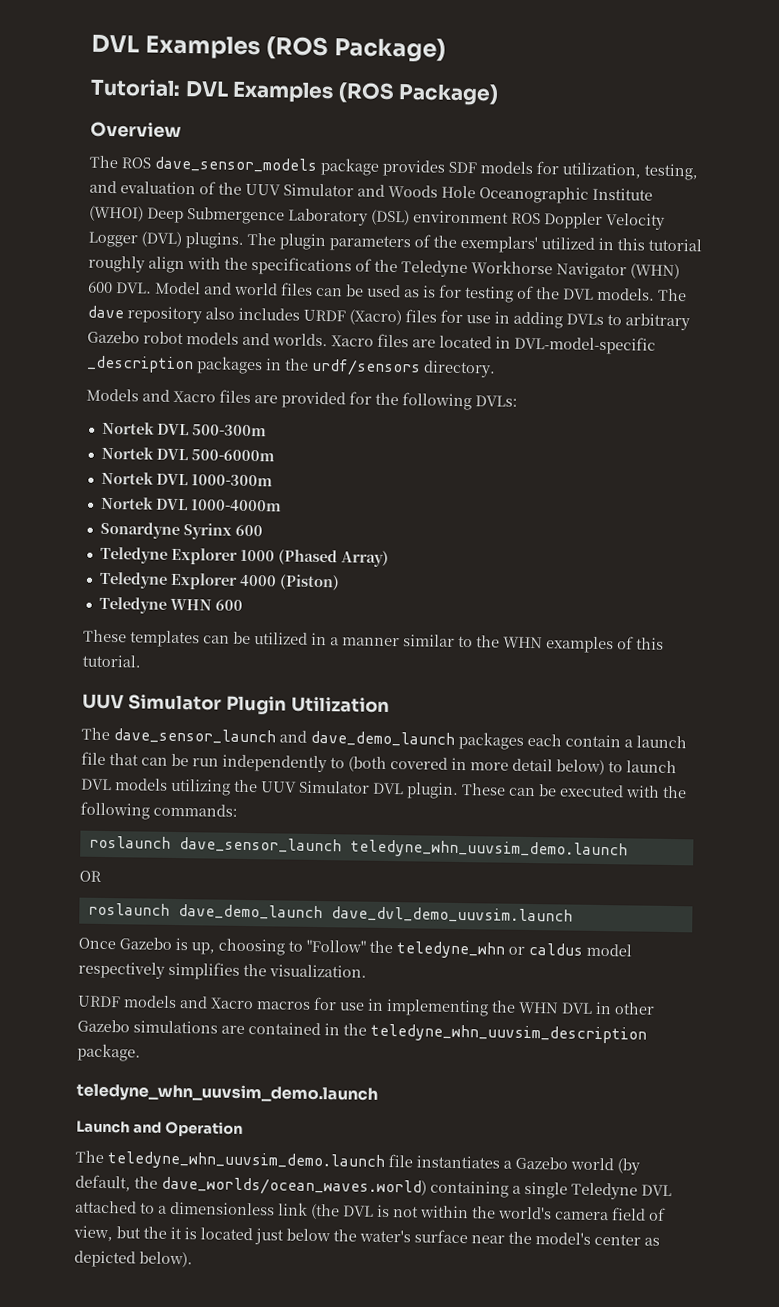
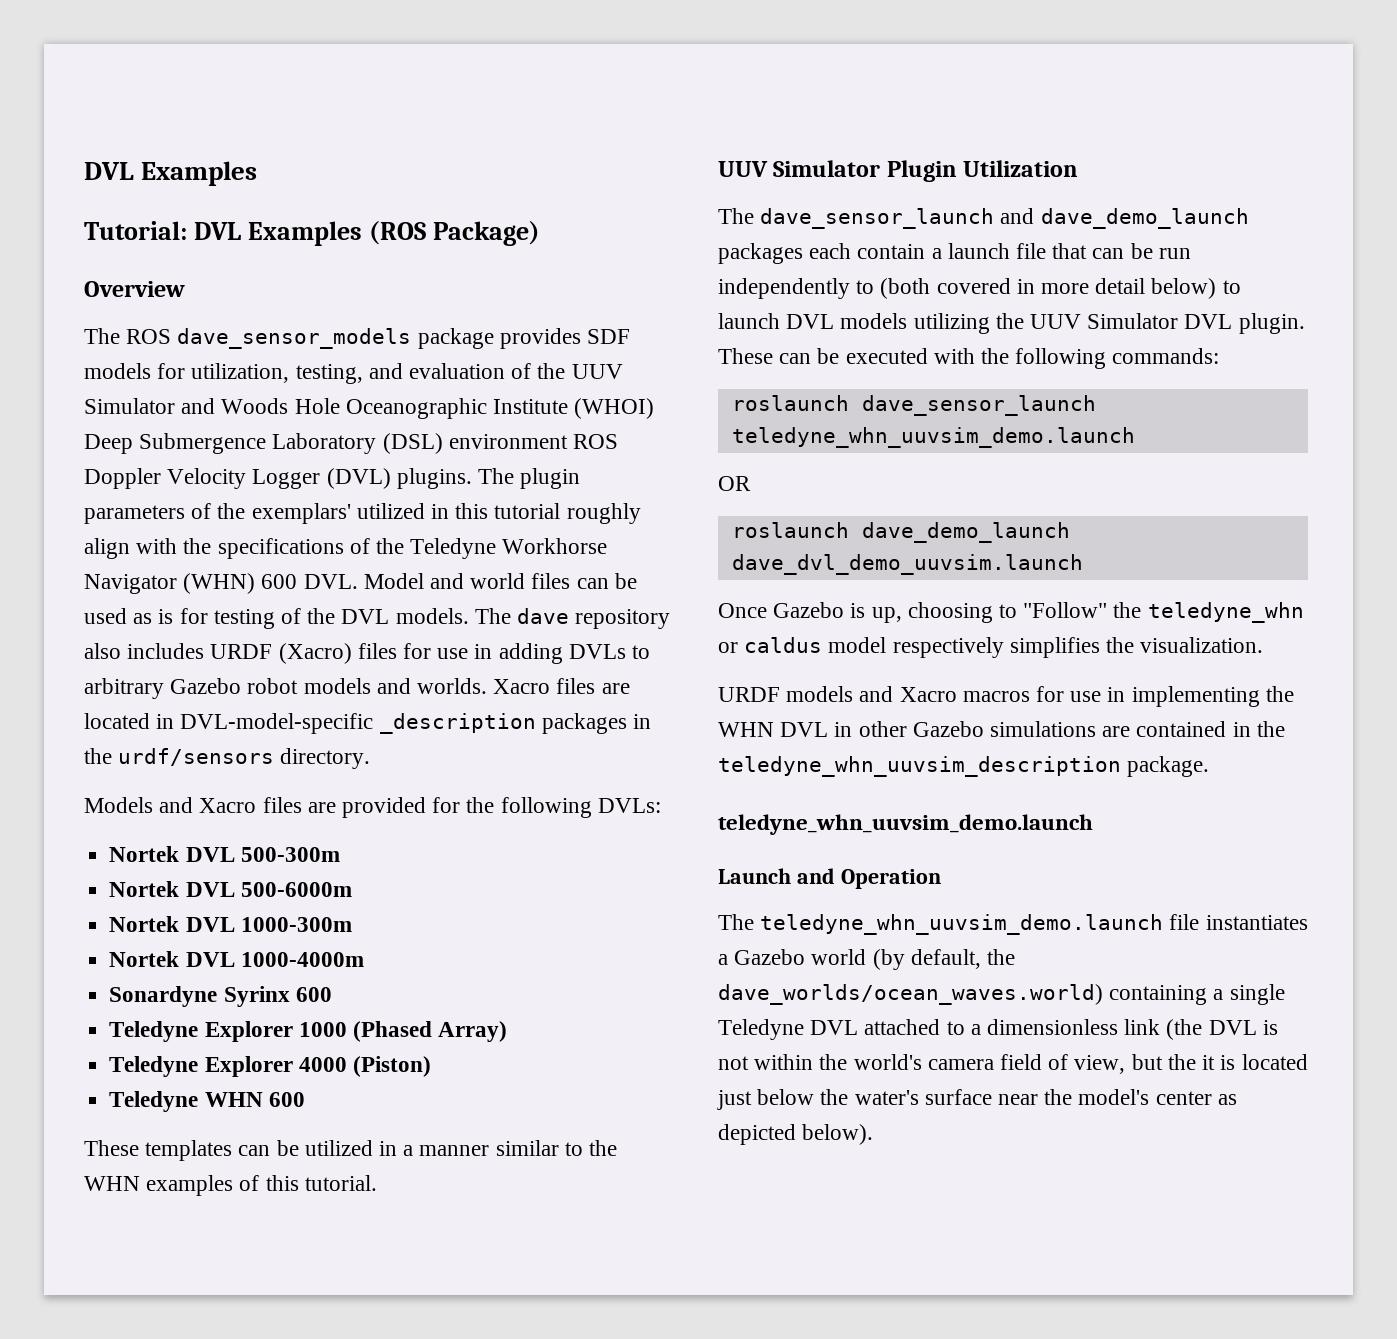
[91,34,446,63] DVL Examples (ROS Package) -> [84,161,258,186] DVL Examples

